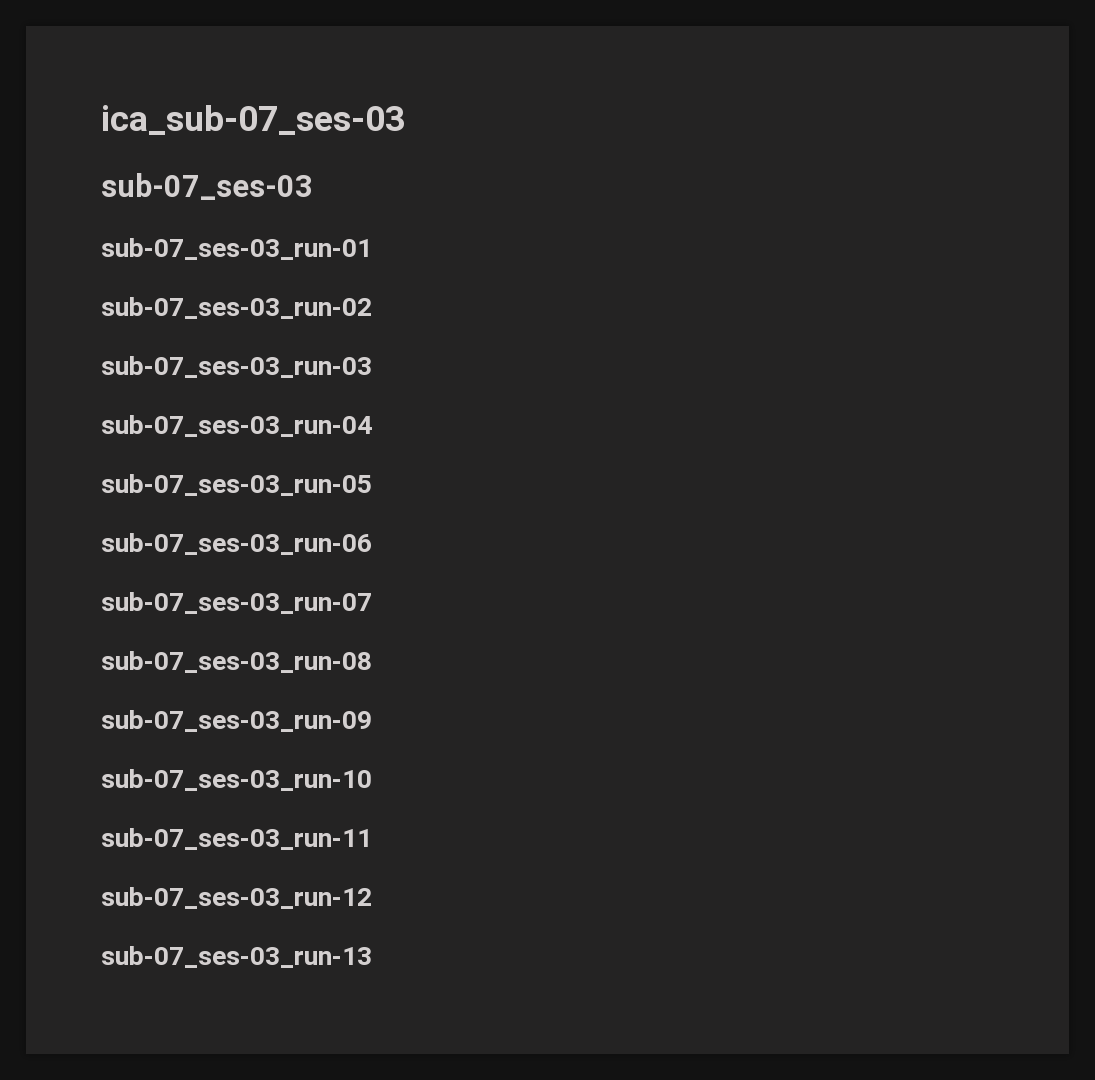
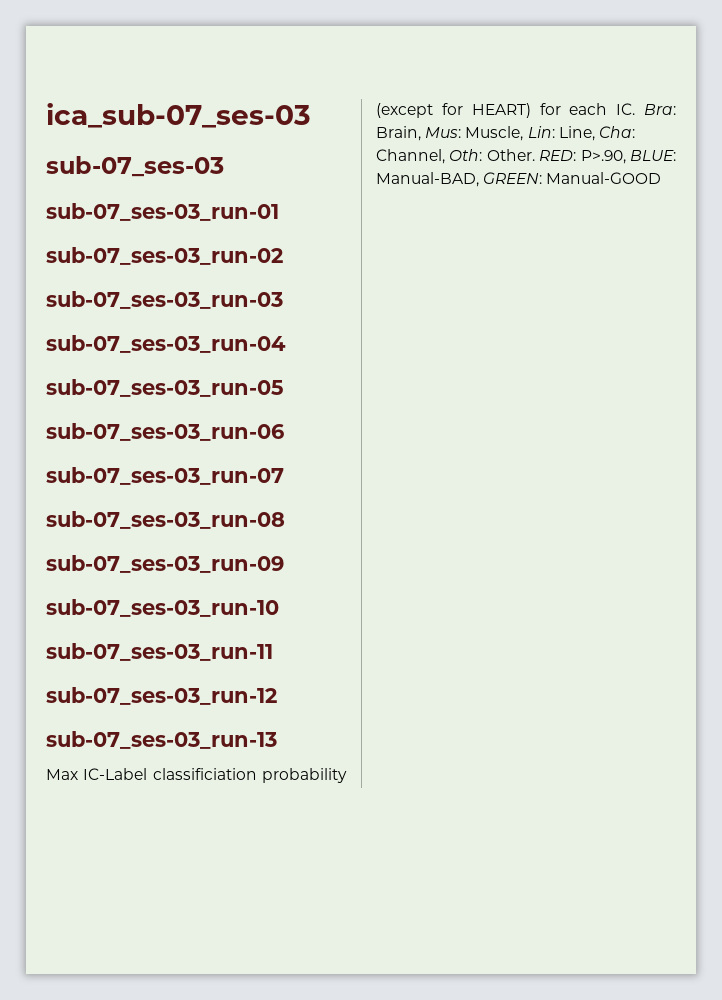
(372, 957) none -> [46,768,347,783] [376,103,676,118] [376,126,635,141] [376,149,676,164] [376,172,662,187] // Max IC-Label classificiation probability (except for HEART) for each IC. Bra: Brain, Mus: Muscle, Lin: Line, Cha: Channel, Oth: Other. RED: P>.90, BLUE: Manual-BAD, GREEN: Manual-GOOD

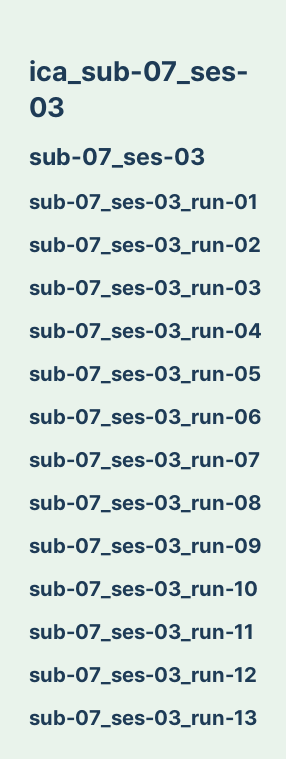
[46,768,347,783] [376,103,676,118] [376,126,635,141] [376,149,676,164] [376,172,662,187] // Max IC-Label classificiation probability (except for HEART) for each IC. Bra: Brain, Mus: Muscle, Lin: Line, Cha: Channel, Oth: Other. RED: P>.90, BLUE: Manual-BAD, GREEN: Manual-GOOD -> (257, 718) none

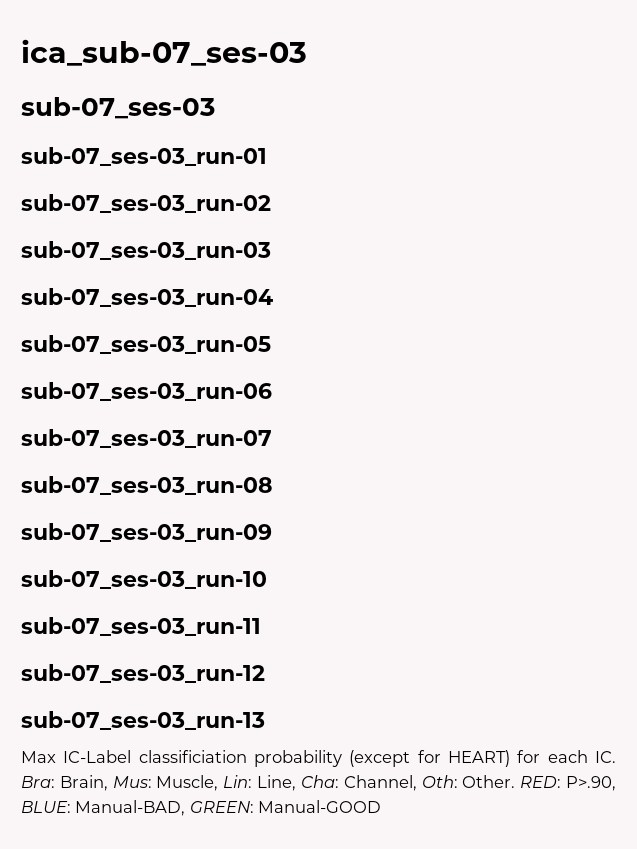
(257, 718) none -> [21,750,616,767] [21,775,616,791] [21,800,382,816] // Max IC-Label classificiation probability (except for HEART) for each IC. Bra: Brain, Mus: Muscle, Lin: Line, Cha: Channel, Oth: Other. RED: P>.90, BLUE: Manual-BAD, GREEN: Manual-GOOD

